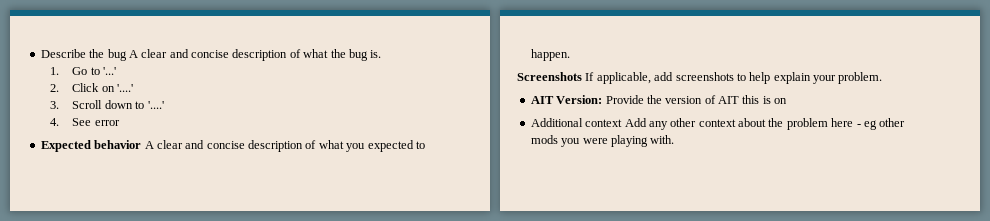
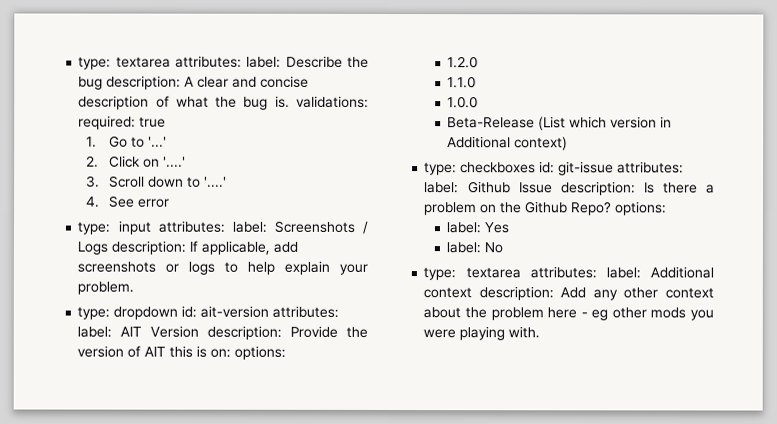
(40, 53) none -> [78,55,282,70] type: textarea attributes: label:
(127, 55) none -> [106,75,182,90] description:
(382, 54) none -> [296,95,370,108] [78,115,167,130] validations: required: true
[40,140,425,152] [530,49,570,61] [517,72,582,81] Expected behavior A clear and concise description of what you expected to happen. // Screenshots -> [77,220,368,235] [77,240,187,255] type: input attributes: label: Screenshots / Logs description:
(734, 76) none -> [165,261,216,275] or logs
[530,95,603,104] AIT Version: -> [77,305,340,320] [77,325,283,340] type: dropdown id: ait-version attributes: label: AIT Version description:
[774,98,788,104] on // -> [210,345,287,360] [447,56,479,69] [447,76,477,89] [447,96,479,109] [447,116,673,131] [447,136,569,151] [424,161,685,176] [424,181,715,196] [423,201,668,216] [446,222,510,234] [446,242,504,254] [423,266,641,281] on: options: // 1.2.0 // 1.1.0 // 1.0.0 // Beta-Release (List which version in Additional context) // type: checkboxes id: git-issue attributes: label: Github Issue description: Is there a problem on the Github Repo? options: // label: Yes // label: No // type: textarea attributes: label:
(623, 123) none -> [478,286,554,301] description:

